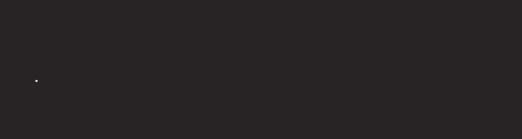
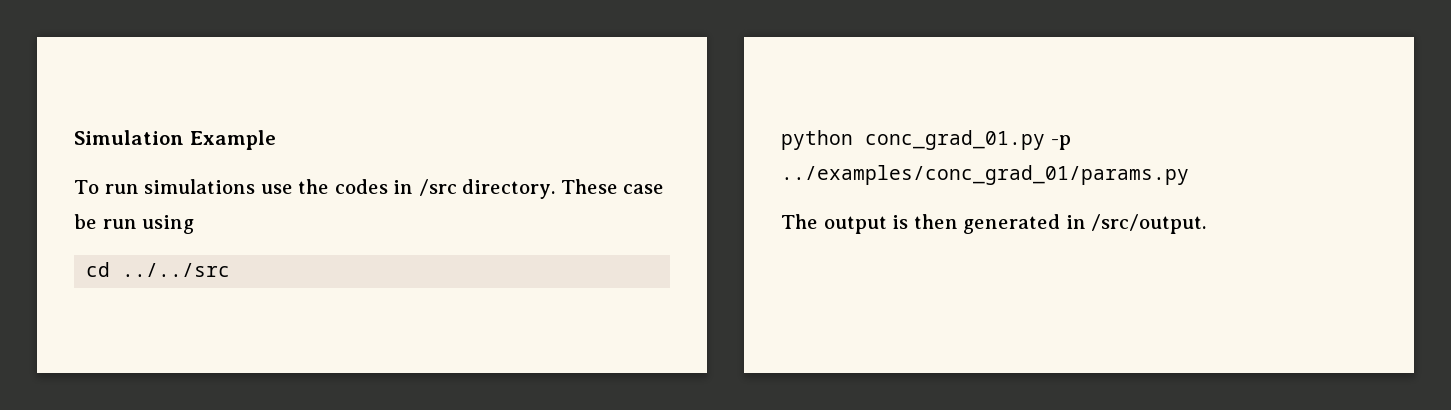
[34,79,39,82] . -> [74,130,276,150] [74,179,665,199] [74,214,195,234] [86,262,231,277] [781,130,1071,150] [781,165,1189,185] [781,214,1207,234] Simulation Example // To run simulations use the codes in /src directory. These case be run using // cd ../../src // python conc_grad_01.py -p ../examples/conc_grad_01/params.py // The output is then generated in /src/output.

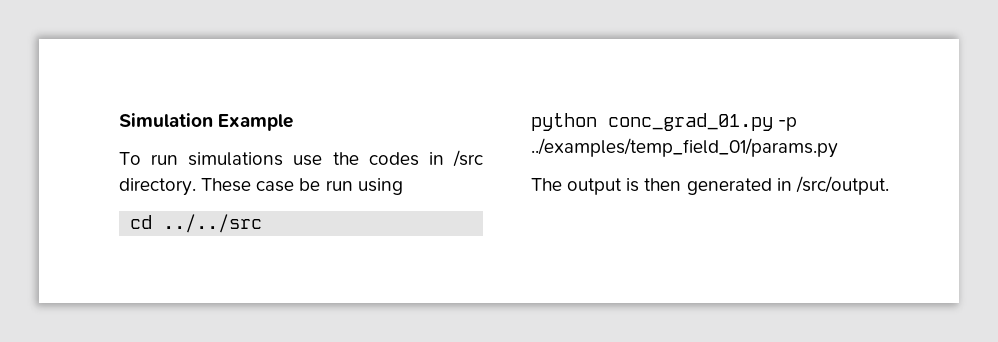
[781,165,1189,185] ../examples/conc_grad_01/params.py -> [531,138,838,158] ../examples/temp_field_01/params.py

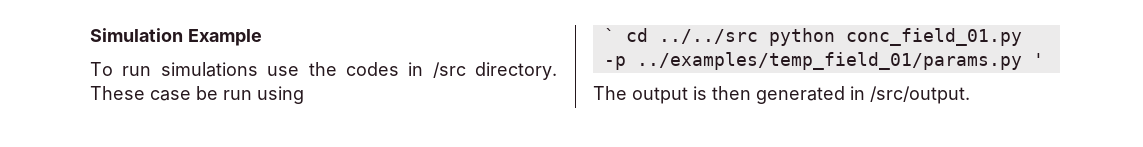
(403, 186) none -> [603,28,615,42] `
[531,113,773,131] // python conc_grad_01.py -> [768,28,1022,46] python conc_field_01.py
(838, 148) none -> [1032,53,1044,66] '

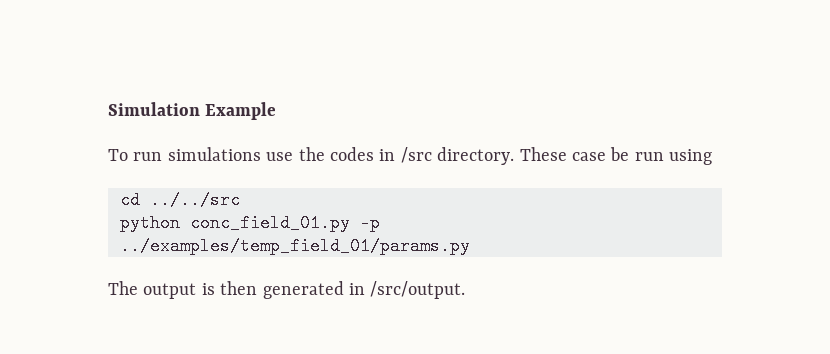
[603,28,615,42] ` -> (713, 157) none
(758, 36) none -> (240, 200) //
[1032,53,1044,66] ' -> (470, 246) none

